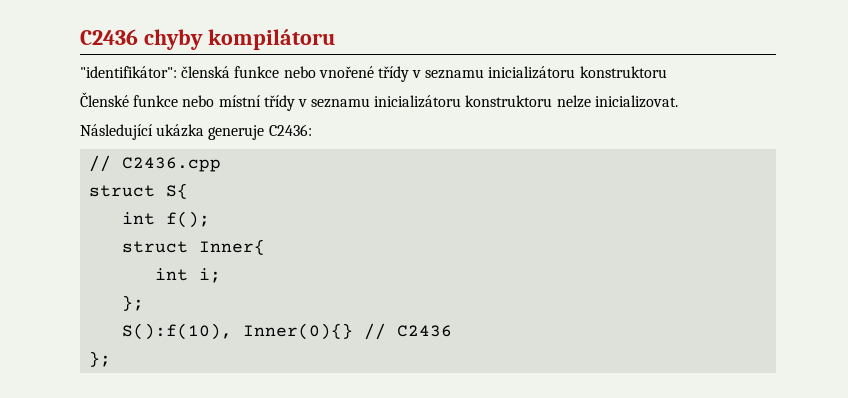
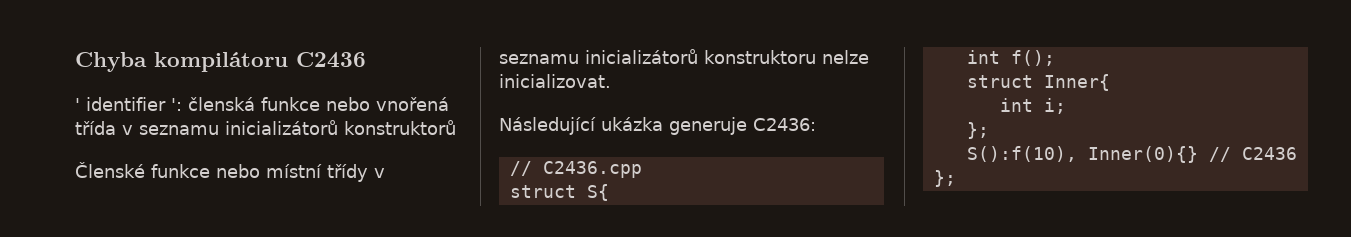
[80,29,335,50] [80,66,667,82] C2436 chyby kompilátoru // "identifikátor": členská funkce nebo vnořené třídy v seznamu inicializátoru konstruktoru -> [75,52,366,72] [75,97,449,111] [75,120,456,135] Chyba kompilátoru C2436 // ' identifier ': členská funkce nebo vnořená třída v seznamu inicializátorů konstruktorů
[374,95,462,108] inicializátoru -> [585,49,698,64] inicializátorů

